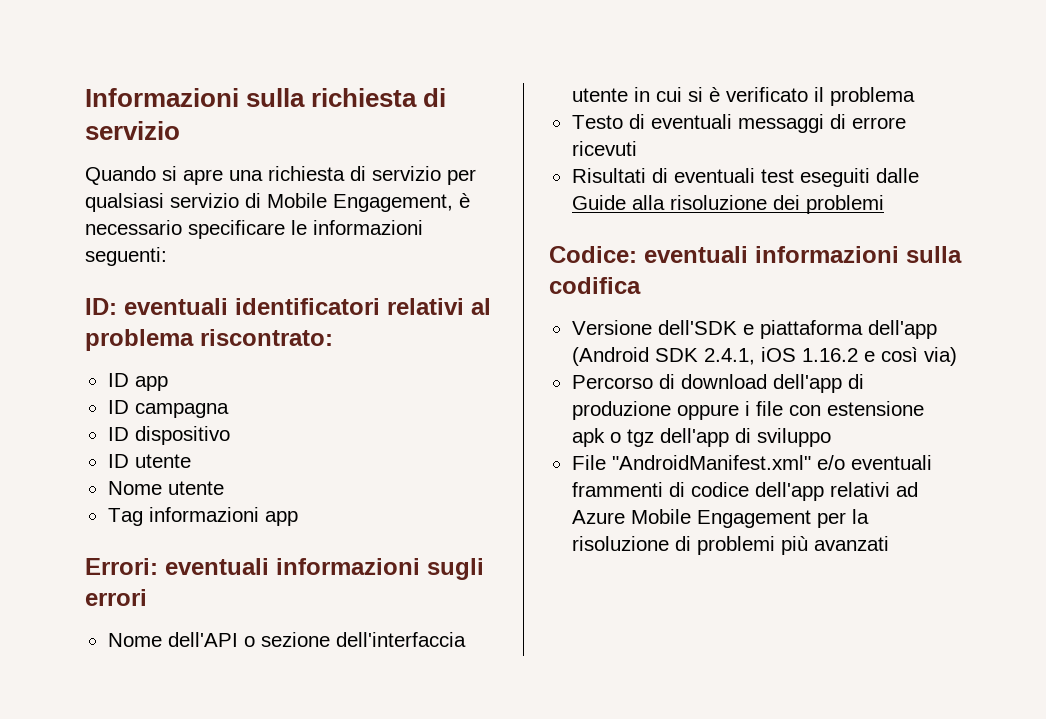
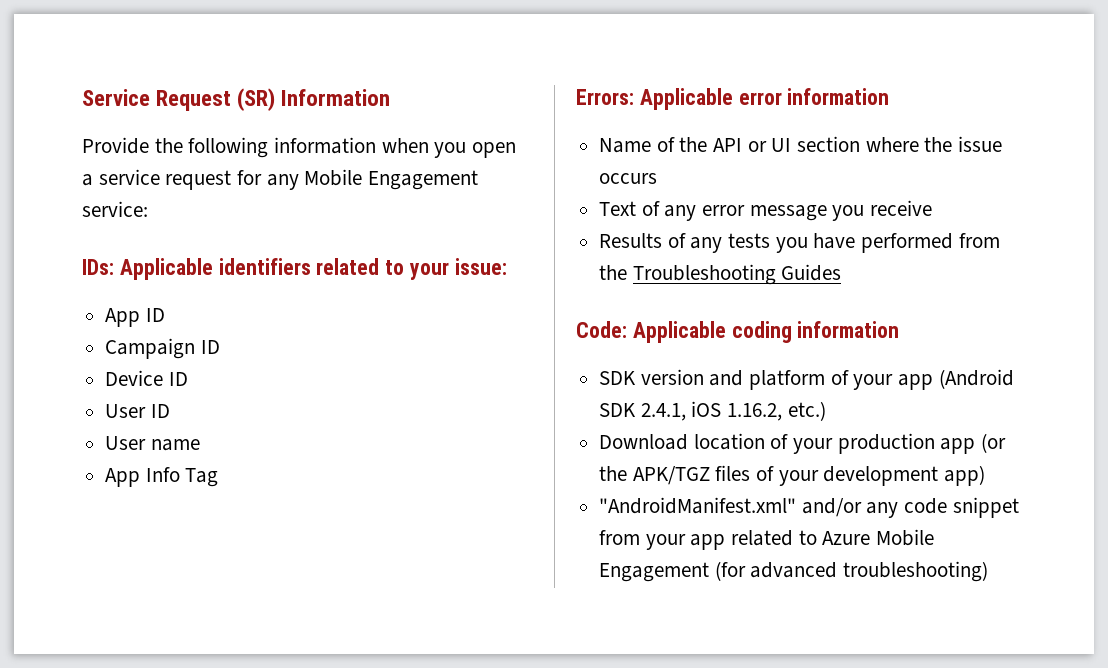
[85,88,447,107] [85,121,180,140] [85,166,476,185] [85,193,470,212] [85,220,423,239] [85,247,167,266] [85,298,491,315] [85,329,333,351] [107,373,168,391] [107,400,229,418] [107,426,230,445] [107,454,191,468] [107,481,224,495] [107,507,298,526] [85,558,484,580] [85,589,147,606] [107,632,466,647] [571,87,915,106] [571,114,906,133] [571,141,637,156] [571,168,919,187] [571,195,884,214] [549,246,962,263] [549,277,641,294] [571,320,937,339] [571,347,957,366] [571,374,864,393] [571,401,924,420] [571,428,831,447] [571,455,932,470] [571,482,918,501] [571,509,869,528] [571,536,889,555] Informazioni sulla richiesta di servizio // Quando si apre una richiesta di servizio per qualsiasi servizio di Mobile Engagement, è necessario specificare le informazioni seguenti: // ID: eventuali identificatori relativi al problema riscontrato: // ID app // ID campagna // ID dispositivo // ID utente // Nome utente // Tag informazioni app // Errori: eventuali informazioni sugli errori // Nome dell'API o sezione dell'interfaccia utente in cui si è verificato il problema // Testo di eventuali messaggi di errore ricevuti // Risultati di eventuali test eseguiti dalle Guide alla risoluzione dei problemi // Codice: eventuali informazioni sulla codifica // Versione dell'SDK e piattaforma dell'app (Android SDK 2.4.1, iOS 1.16.2 e così via) // Percorso di download dell'app di produzione oppure i file con estensione apk o tgz dell'app di sviluppo // File "AndroidManifest.xml" e/o eventuali frammenti di codice dell'app relativi ad Azure Mobile Engagement per la risoluzione di problemi più avanzati -> [82,88,391,111] [82,137,517,158] [82,169,479,190] [82,201,148,217] [82,258,507,280] [105,308,165,327] [105,338,220,359] [105,370,188,386] [105,404,170,418] [105,436,200,451] [105,467,219,487] [576,88,890,110] [599,136,1003,153] [599,173,658,184] [599,200,933,221] [599,233,1000,253] [599,264,842,285] [576,321,900,343] [599,369,1014,390] [599,401,826,421] [599,433,1007,454] [599,465,986,486] [599,497,1019,518] [599,529,935,550] [599,561,989,582] Service Request (SR) Information // Provide the following information when you open a service request for any Mobile Engagement service: // IDs: Applicable identifiers related to your issue: // App ID // Campaign ID // Device ID // User ID // User name // App Info Tag // Errors: Applicable error information // Name of the API or UI section where the issue occurs // Text of any error message you receive // Results of any tests you have performed from the Troubleshooting Guides // Code: Applicable coding information // SDK version and platform of your app (Android SDK 2.4.1, iOS 1.16.2, etc.) // Download location of your production app (or the APK/TGZ files of your development app) // "AndroidManifest.xml" and/or any code snippet from your app related to Azure Mobile Engagement (for advanced troubleshooting)

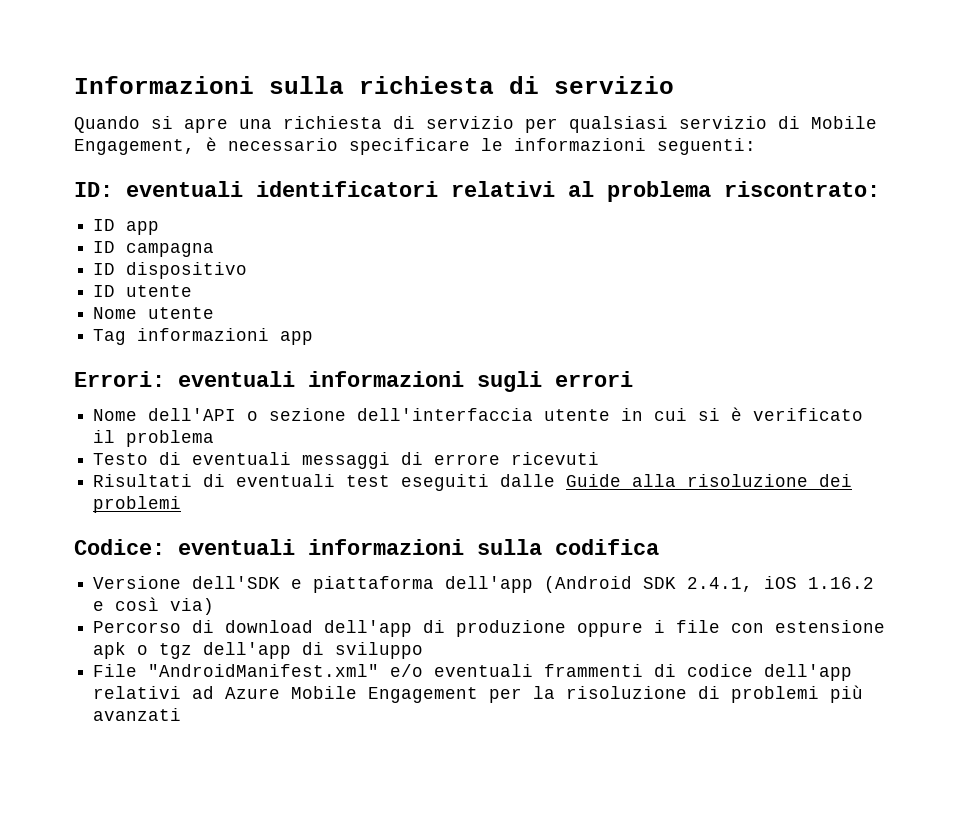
[82,88,391,111] [82,137,517,158] [82,169,479,190] [82,201,148,217] [82,258,507,280] [105,308,165,327] [105,338,220,359] [105,370,188,386] [105,404,170,418] [105,436,200,451] [105,467,219,487] [576,88,890,110] [599,136,1003,153] [599,173,658,184] [599,200,933,221] [599,233,1000,253] [599,264,842,285] [576,321,900,343] [599,369,1014,390] [599,401,826,421] [599,433,1007,454] [599,465,986,486] [599,497,1019,518] [599,529,935,550] [599,561,989,582] Service Request (SR) Information // Provide the following information when you open a service request for any Mobile Engagement service: // IDs: Applicable identifiers related to your issue: // App ID // Campaign ID // Device ID // User ID // User name // App Info Tag // Errors: Applicable error information // Name of the API or UI section where the issue occurs // Text of any error message you receive // Results of any tests you have performed from the Troubleshooting Guides // Code: Applicable coding information // SDK version and platform of your app (Android SDK 2.4.1, iOS 1.16.2, etc.) // Download location of your production app (or the APK/TGZ files of your development app) // "AndroidManifest.xml" and/or any code snippet from your app related to Azure Mobile Engagement (for advanced troubleshooting) -> [74,76,674,94] [74,116,877,133] [74,137,756,155] [74,181,880,202] [93,219,160,235] [93,241,215,257] [93,262,248,279] [93,285,193,297] [93,307,215,319] [93,328,314,345] [74,371,633,392] [93,407,864,421] [93,430,215,447] [93,452,600,469] [93,474,853,491] [93,496,182,513] [74,539,659,555] [93,576,875,593] [93,597,215,615] [93,620,886,637] [93,642,424,659] [93,664,853,681] [93,685,864,703] [93,708,182,721] Informazioni sulla richiesta di servizio // Quando si apre una richiesta di servizio per qualsiasi servizio di Mobile Engagement, è necessario specificare le informazioni seguenti: // ID: eventuali identificatori relativi al problema riscontrato: // ID app // ID campagna // ID dispositivo // ID utente // Nome utente // Tag informazioni app // Errori: eventuali informazioni sugli errori // Nome dell'API o sezione dell'interfaccia utente in cui si è verificato il problema // Testo di eventuali messaggi di errore ricevuti // Risultati di eventuali test eseguiti dalle Guide alla risoluzione dei problemi // Codice: eventuali informazioni sulla codifica // Versione dell'SDK e piattaforma dell'app (Android SDK 2.4.1, iOS 1.16.2 e così via) // Percorso di download dell'app di produzione oppure i file con estensione apk o tgz dell'app di sviluppo // File "AndroidManifest.xml" e/o eventuali frammenti di codice dell'app relativi ad Azure Mobile Engagement per la risoluzione di problemi più avanzati

